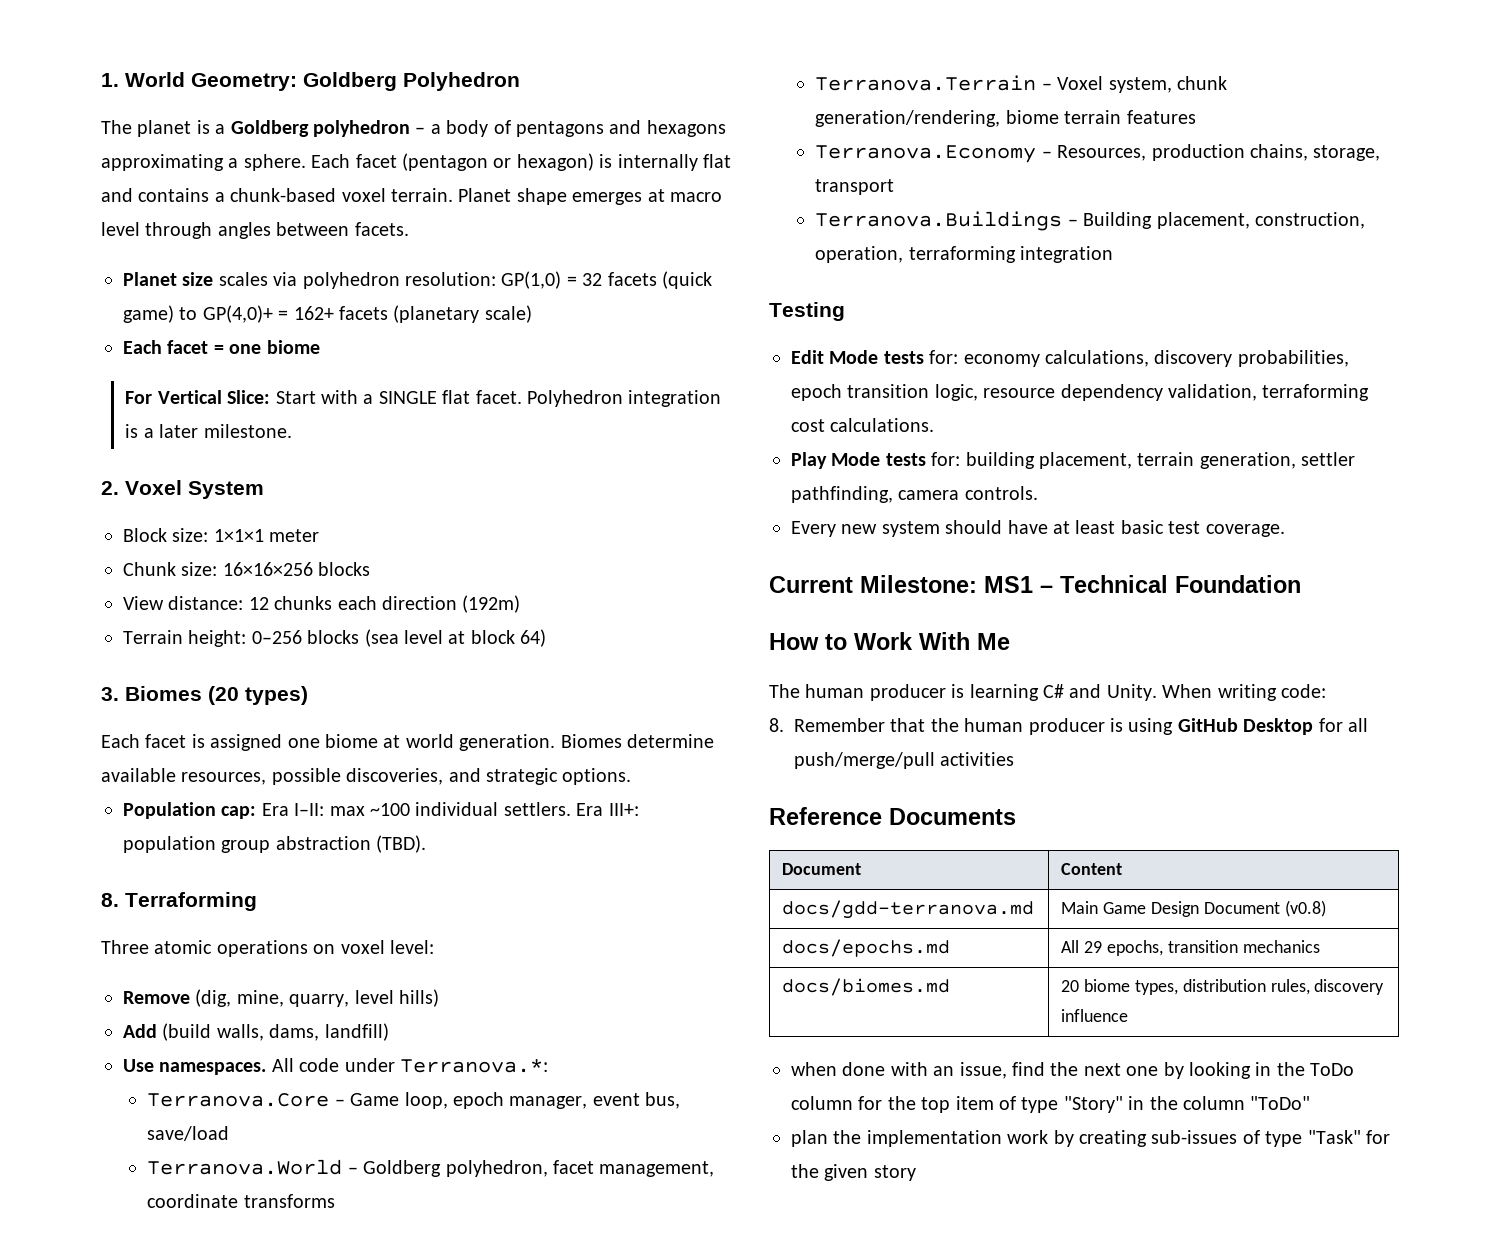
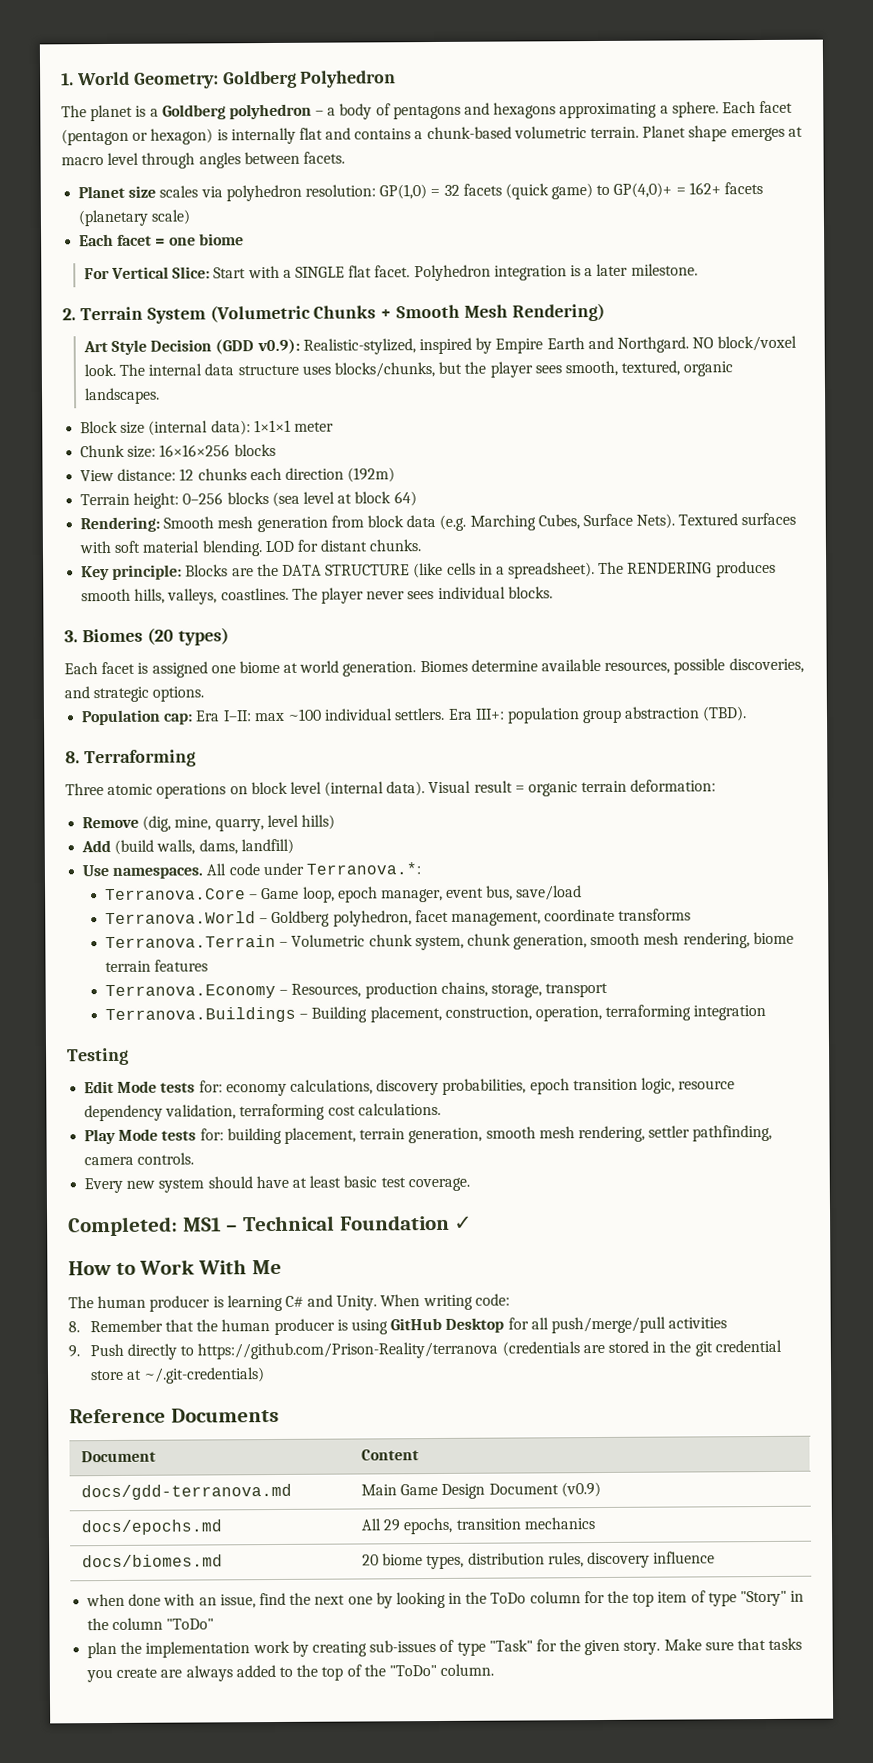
[341,188,386,202] voxel -> [513,126,587,139] volumetric
[125,480,182,495] Voxel -> [79,306,143,321] Terrain
[123,528,209,542] // Block size: -> [209,302,605,323] [82,335,798,355] [83,360,734,378] [83,387,160,405] [80,420,251,436] (Volumetric Chunks + Smooth Mesh Rendering) // Art Style Decision (GDD v0.9): Realistic-stylized, inspired by Empire Earth and Northgard. NO block/voxel look. The internal data structure uses blocks/chunks, but the player sees smooth, textured, organic landscapes. // Block size (internal data):
(547, 638) none -> [80,512,797,533] [79,539,422,557] [81,560,776,581] [81,586,553,605] // Rendering: Smooth mesh generation from block data (e.g. Marching Cubes, Surface Nets). Textured surfaces with soft material blending. LOD for distant chunks. // Key principle: Blocks are the DATA STRUCTURE (like cells in a spreadsheet). The RENDERING produces smooth hills, valleys, coastlines. The player never sees individual blocks.
[340,940,434,954] voxel level: -> [250,779,717,797] block level (internal data). Visual result = organic terrain deformation:
[1057,76,1227,93] [815,110,1001,127] Voxel system, chunk generation/rendering, -> [291,932,750,951] Volumetric chunk system, chunk generation, smooth mesh rendering,
(1296, 460) none -> [485,1125,645,1143] smooth mesh rendering,
[769,575,977,593] Current Milestone: -> [68,1216,178,1237] Completed:
(1301, 584) none -> [454,1215,474,1230] ✓
(1015, 759) none -> [68,1339,782,1360] [89,1367,266,1384] // 9. Push directly to https://github.com/Prison-Reality/terranova (credentials are stored in the git credential store at ~/.git-credentials)
[1284,900,1326,917] (v0.8) -> [560,1482,601,1498] (v0.9)
[873,1165,916,1181] story -> [623,1637,803,1655] [86,1663,495,1683] story. Make sure that tasks you create are always added to the top of the "ToDo" column.

